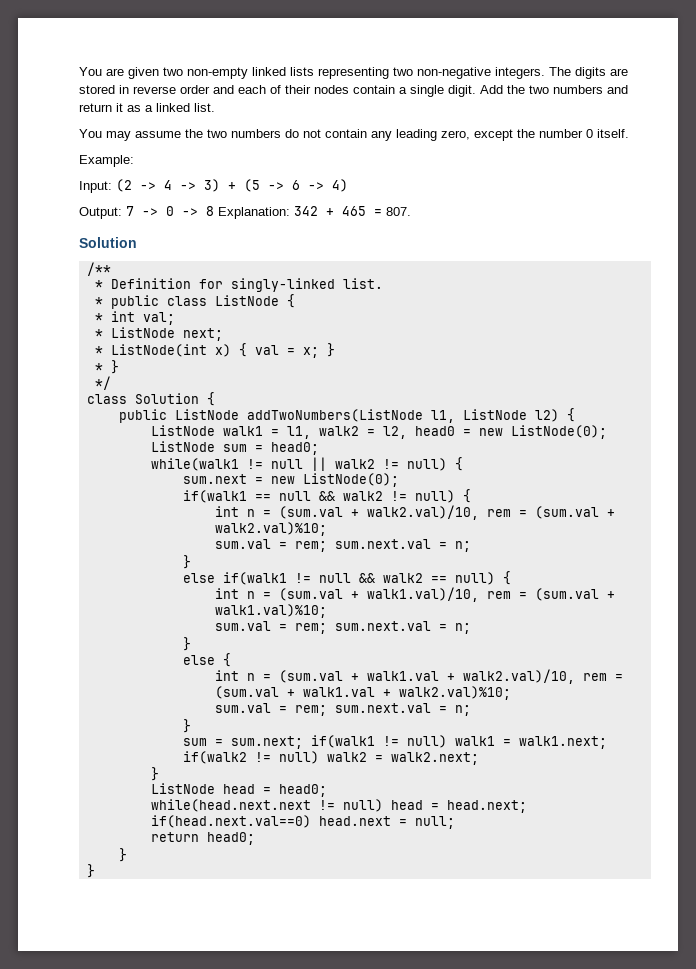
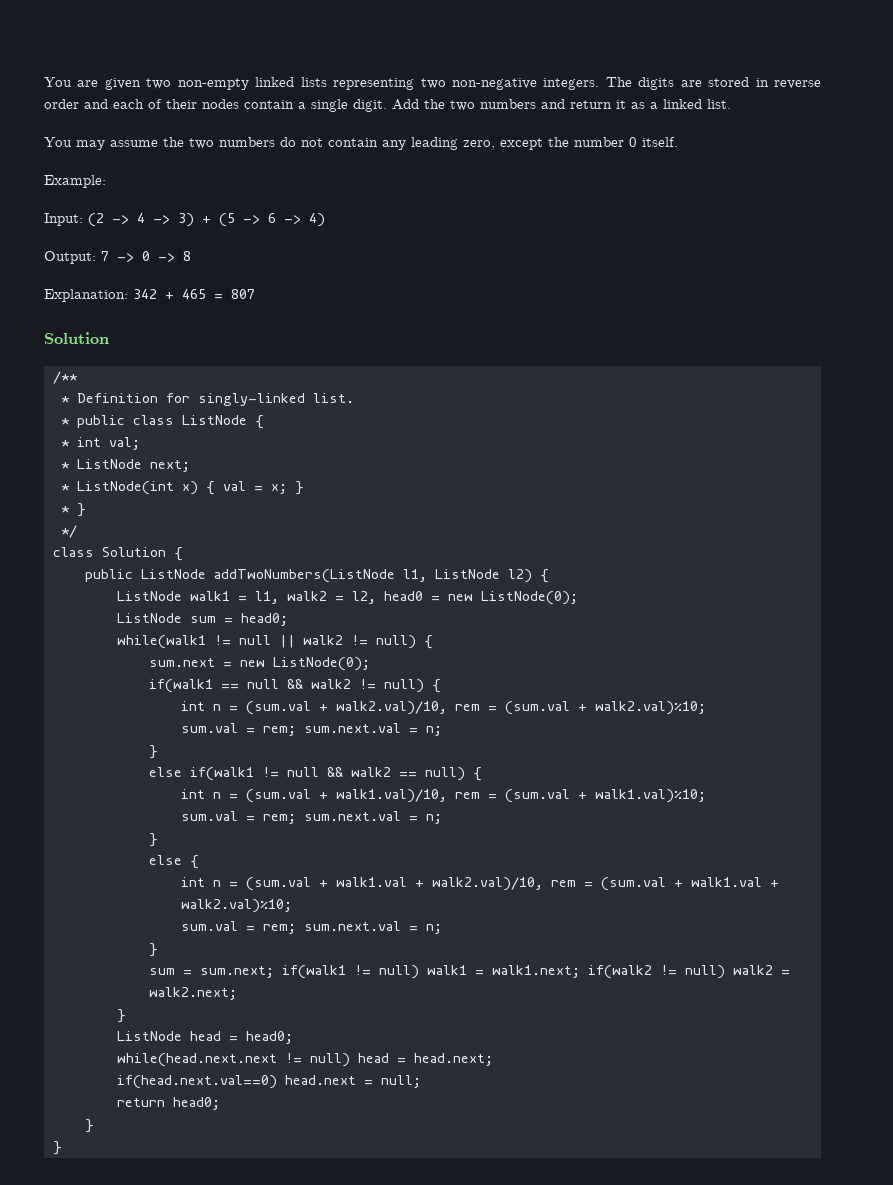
(214, 211) none -> (191, 256) //
[386,207,411,216] 807. -> [231,289,255,299] 807

